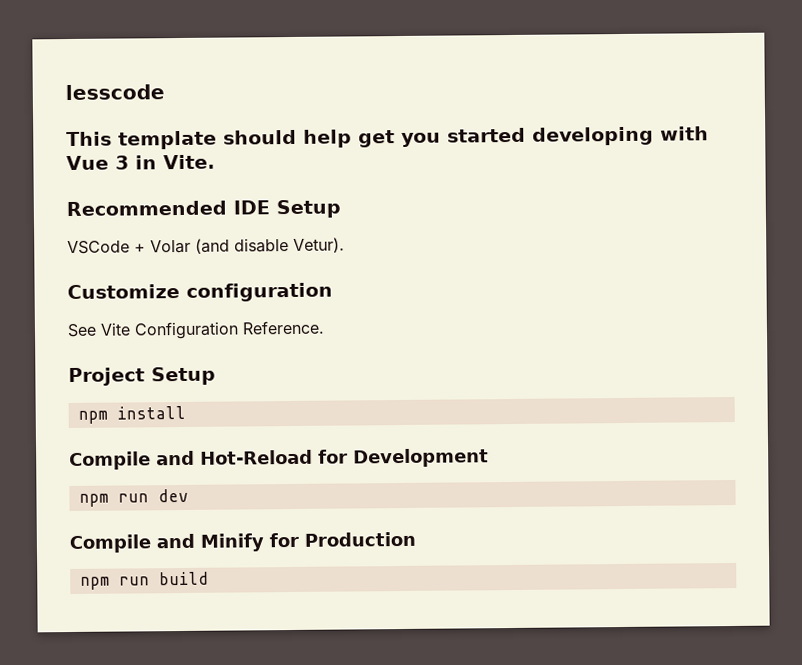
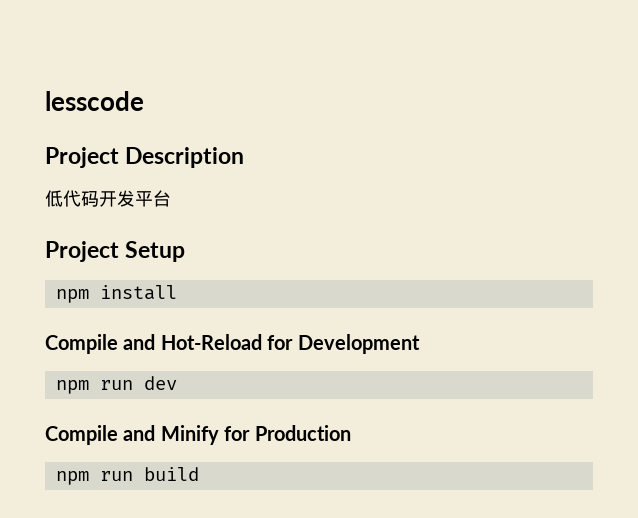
[66,126,709,150] [66,154,215,171] [66,199,341,219] [67,237,345,255] [67,282,333,302] [67,320,325,340] This template should help get you started developing with Vue 3 in Vite. // Recommended IDE Setup // VSCode + Volar (and disable Vetur). // Customize configuration // See Vite Configuration Reference. -> [45,147,245,168] [45,190,171,207] Project Description // 低代码开发平台

